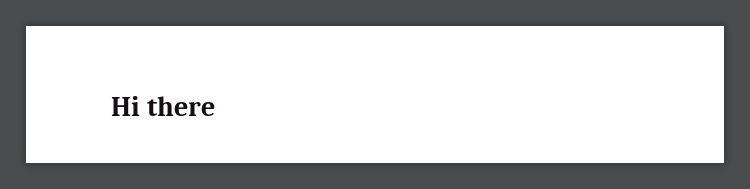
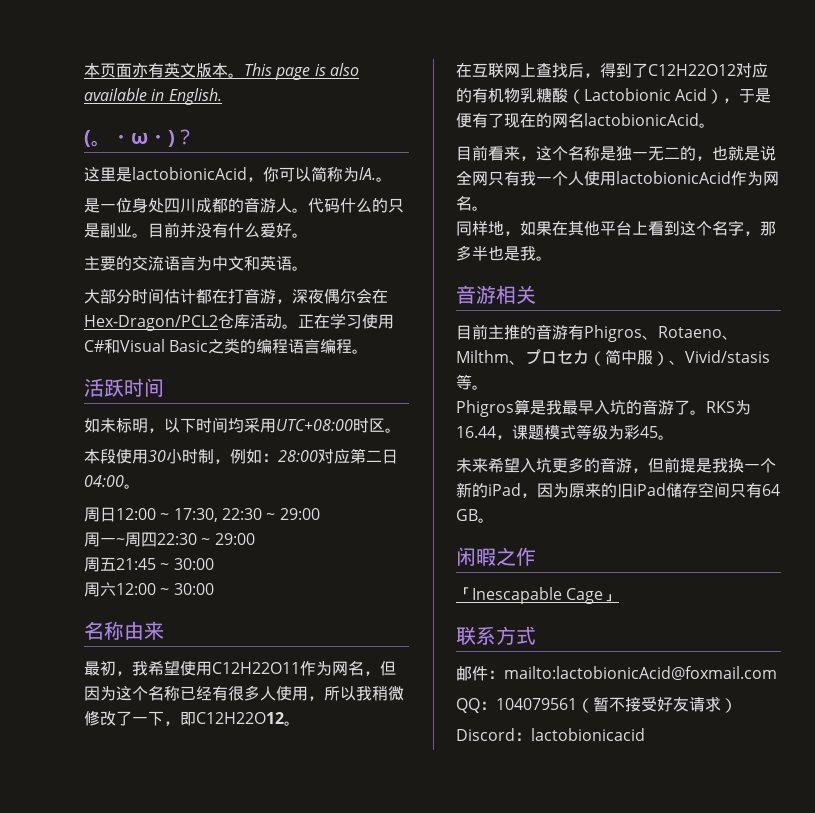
[111,96,216,116] Hi there -> [84,63,359,80] [84,88,222,105] [84,129,195,147] [84,166,392,182] [84,197,404,213] [84,222,308,238] [84,256,308,271] [84,288,388,304] [84,313,394,331] [84,338,369,354] [84,378,164,397] [84,417,401,433] [84,448,398,464] [84,475,140,489] [84,507,320,522] [84,532,255,547] [84,557,214,572] [84,582,214,597] [84,621,164,640] [84,660,396,676] [84,685,404,701] [84,710,300,726] [456,63,768,78] [456,87,772,104] [456,113,715,128] [456,145,776,161] [456,170,779,186] [456,196,488,211] [456,220,776,236] [456,245,552,261] [456,285,536,304] [456,324,738,342] [456,349,770,366] [456,374,488,390] [456,399,751,417] [456,424,674,440] [456,457,776,473] [456,482,780,498] [456,509,494,523] [456,547,536,566] [456,587,620,604] [456,626,536,645] [456,666,777,681] [456,696,737,713] [456,728,645,741] 本页面亦有英文版本。This page is also available in English. // (。・ω・)？ // 这里是lactobionicAcid，你可以简称为lA.。 // 是一位身处四川成都的音游人。代码什么的只是副业。目前并没有什么爱好。 // 主要的交流语言为中文和英语。 // 大部分时间估计都在打音游，深夜偶尔会在Hex-Dragon/PCL2仓库活动。正在学习使用C#和Visual Basic之类的编程语言编程。 // 活跃时间 // 如未标明，以下时间均采用UTC+08:00时区。 // 本段使用30小时制，例如：28:00对应第二日04:00。 // 周日12:00 ~ 17:30, 22:30 ~ 29:00 // 周一~周四22:30 ~ 29:00 // 周五21:45 ~ 30:00 // 周六12:00 ~ 30:00 // 名称由来 // 最初，我希望使用C12H22O11作为网名，但因为这个名称已经有很多人使用，所以我稍微修改了一下，即C12H22O12。 // 在互联网上查找后，得到了C12H22O12对应的有机物乳糖酸（Lactobionic Acid），于是便有了现在的网名lactobionicAcid。 // 目前看来，这个名称是独一无二的，也就是说全网只有我一个人使用lactobionicAcid作为网名。 // 同样地，如果在其他平台上看到这个名字，那多半也是我。 // 音游相关 // 目前主推的音游有Phigros、Rotaeno、Milthm、プロセカ（简中服）、Vivid/stasis等。 // Phigros算是我最早入坑的音游了。RKS为16.44，课题模式等级为彩45。 // 未来希望入坑更多的音游，但前提是我换一个新的iPad，因为原来的旧iPad储存空间只有64 GB。 // 闲暇之作 // 「Inescapable Cage」 // 联系方式 // 邮件：mailto:lactobionicAcid@foxmail.com // QQ：104079561（暂不接受好友请求） // Discord：lactobionicacid

